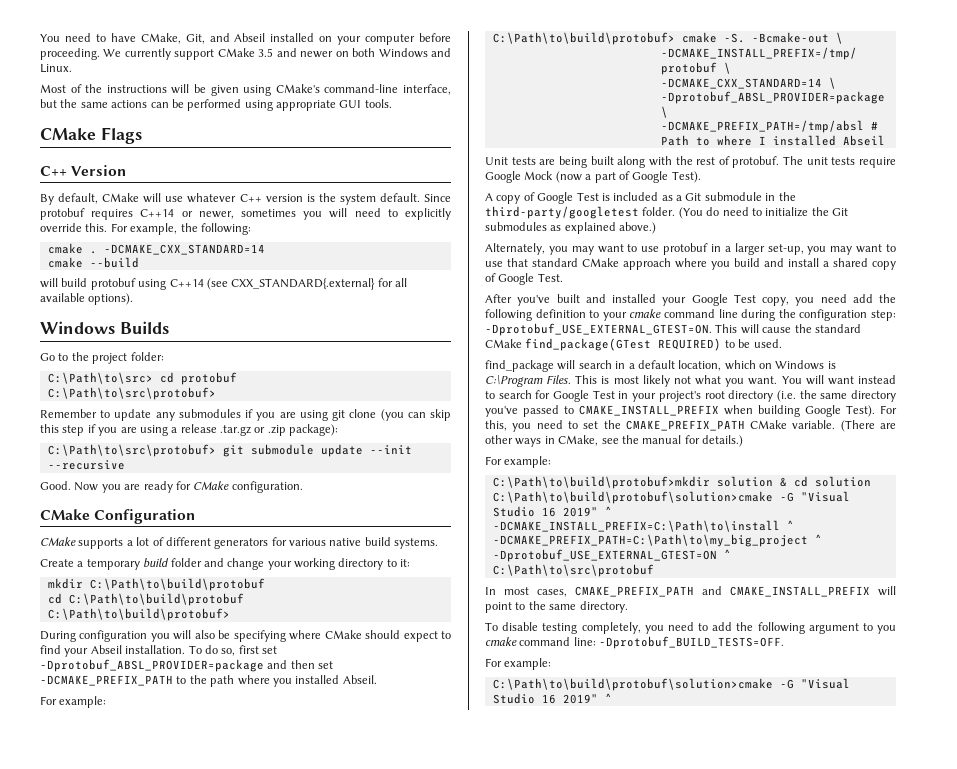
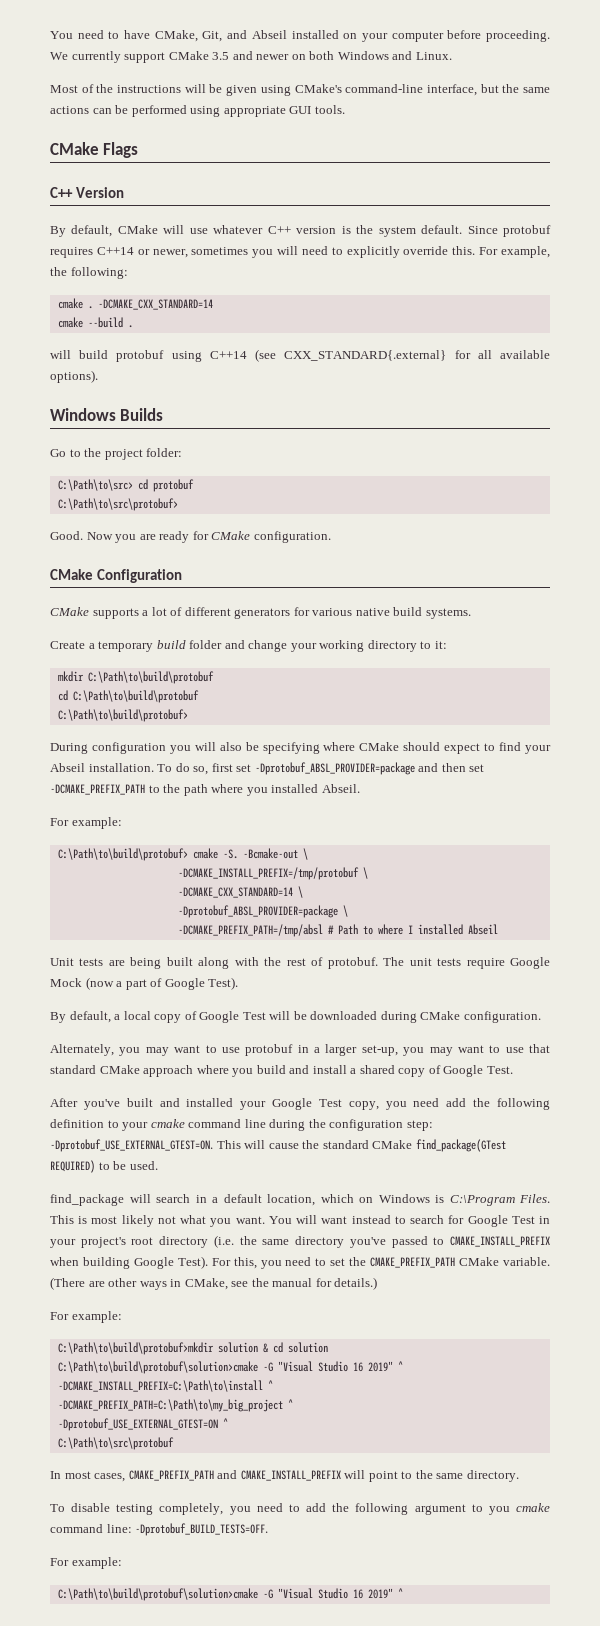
(139, 262) none -> [127,325,133,328] .
[40,409,451,421] [40,424,339,436] [47,444,412,457] [47,460,125,470] // Remember to update any submodules if you are using git clone (you can skip this step if you are using a release .tar.gz or .zip package): // C:\Path\to\src\protobuf> git submodule update --init --recursive -> (178, 504) none
[485,192,796,204] [485,206,848,219] [485,222,657,234] A copy of Google Test is included as a Git submodule in the third-party/googletest folder. (You do need to initialize the Git submodules as explained above.) -> [50,1011,541,1023] By default, a local copy of Google Test will be downloaded during CMake configuration.

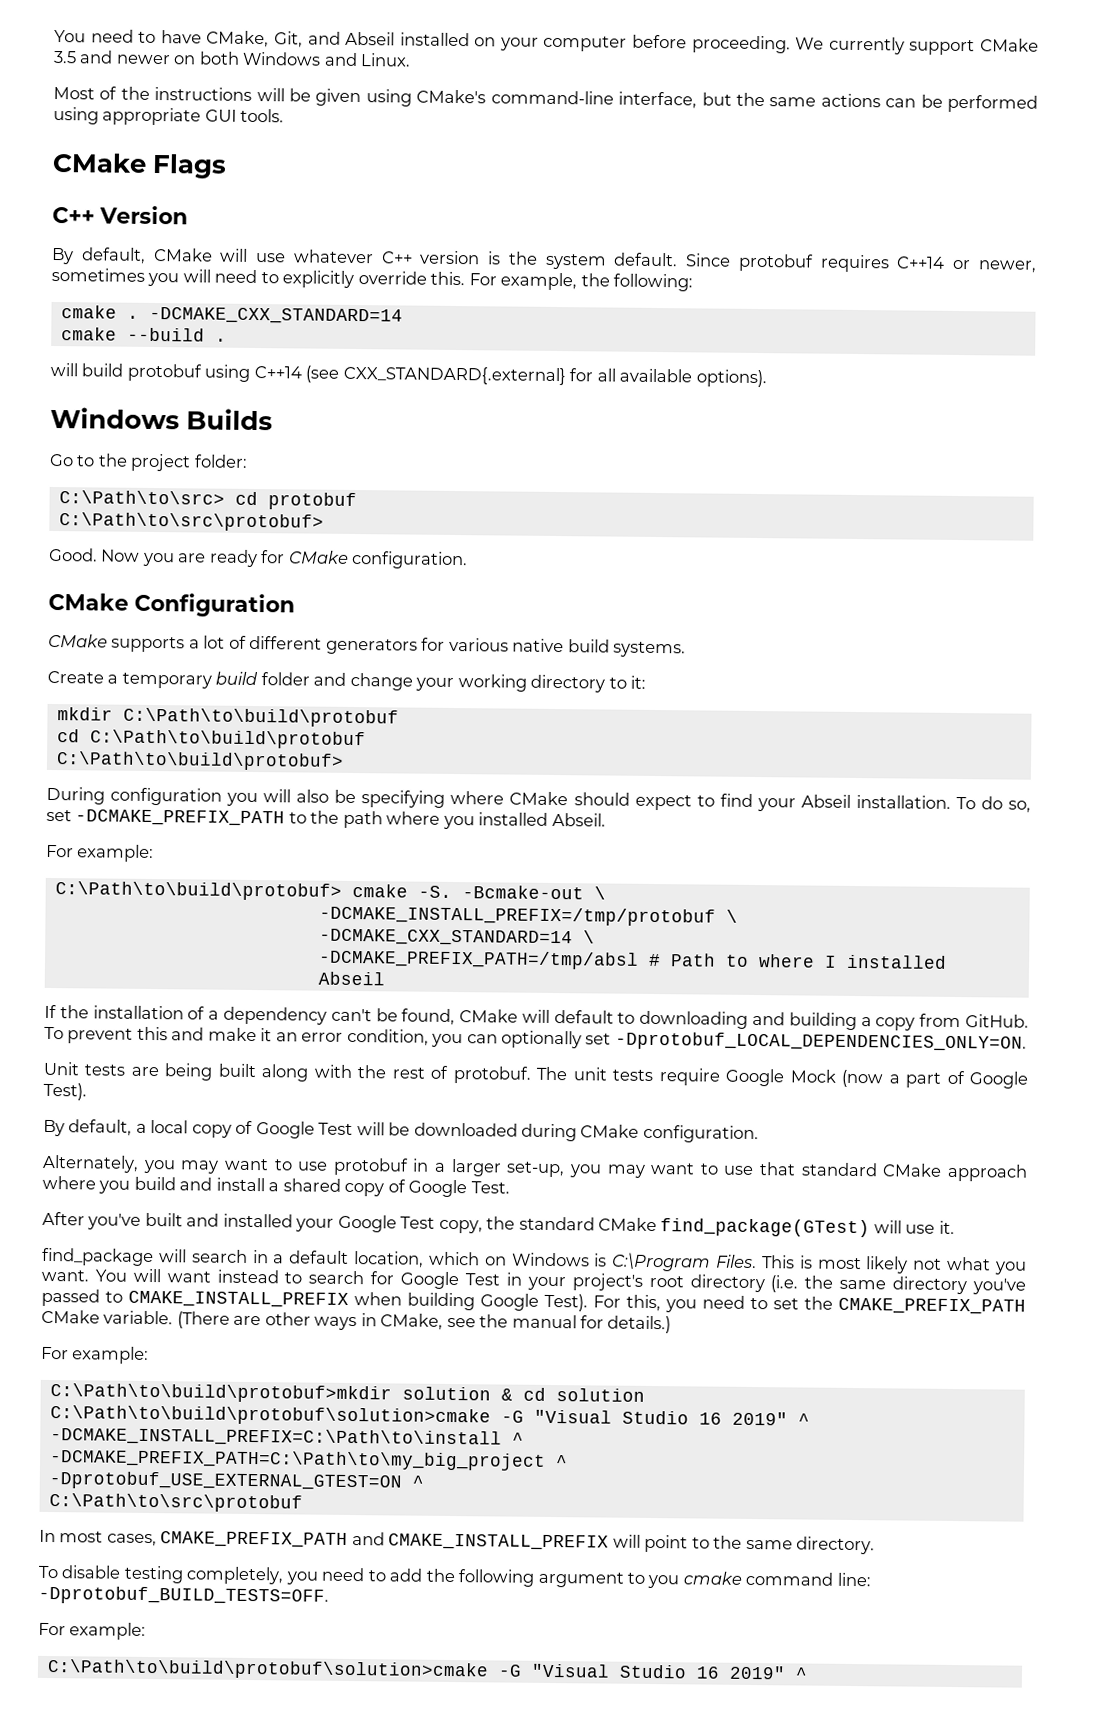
[211,762,466,775] first set -Dprotobuf_ABSL_PROVIDER=package and then -> (1031, 806) none
[177,905,348,918] // -Dprotobuf_ABSL_PROVIDER=package \ -> (595, 937) none
(498, 929) none -> [44,1004,1029,1031] [44,1026,1027,1053] // If the installation of a dependency can't be found, CMake will default to downloading and building a copy from GitHub. To prevent this and make it an error condition, you can optionally set -Dprotobuf_LOCAL_DEPENDENCIES_ONLY=ON.
[385,1098,551,1110] [50,1119,433,1131] [50,1139,506,1152] [50,1160,158,1173] you need add the following definition to your cmake command line during the configuration step: -Dprotobuf_USE_EXTERNAL_GTEST=ON. This will cause the standard CMake find_package(GTest REQUIRED) to be used. -> [486,1216,955,1238] the standard CMake find_package(GTest) will use it.

